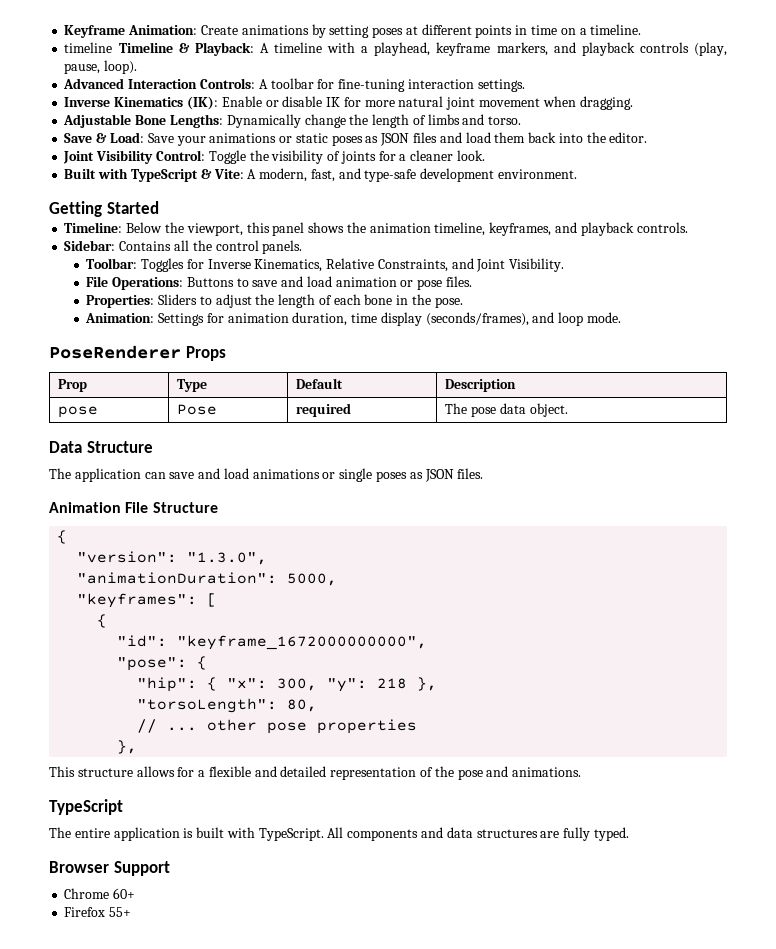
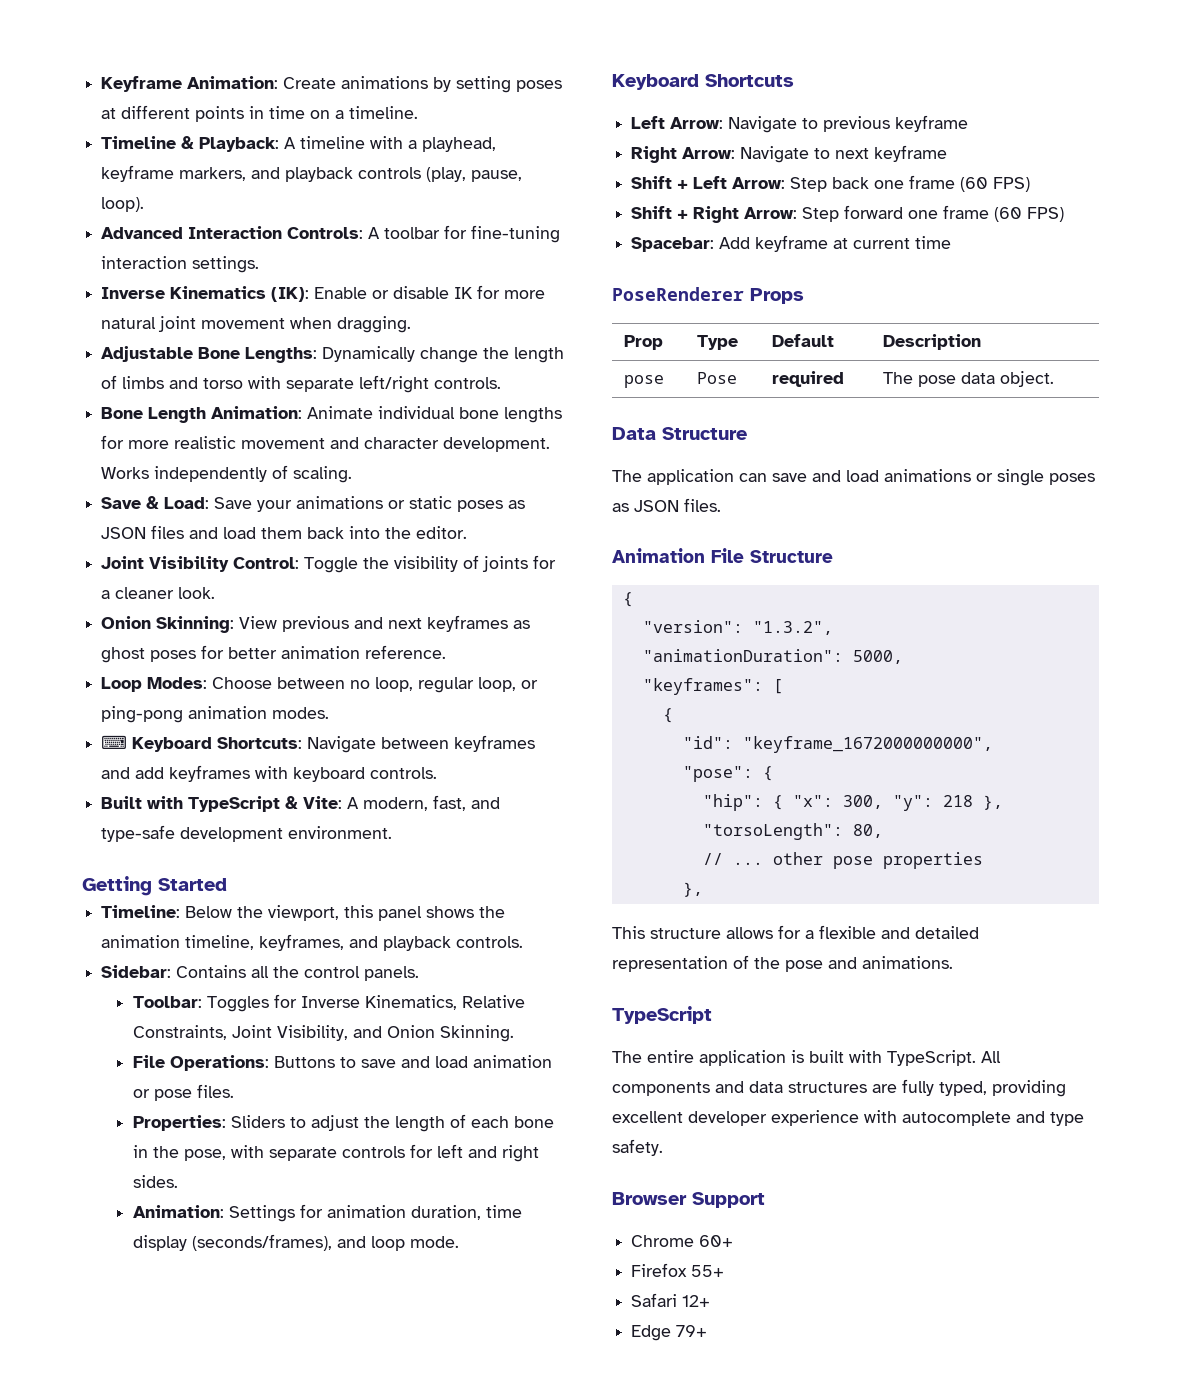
[64,42,113,53] timeline -> (419, 112) none
[488,116,522,125] torso. -> [203,375,502,393] [101,406,563,423] [101,435,551,452] [101,465,353,483] torso with separate left/right controls. // Bone Length Animation: Animate individual bone lengths for more realistic movement and character development. Works independently of scaling.
(485, 155) none -> [101,615,531,633] [101,645,447,663] [101,677,539,693] [101,706,330,723] [101,735,536,753] [101,765,438,782] // Onion Skinning: View previous and next keyframes as ghost poses for better animation reference. // Loop Modes: Choose between no loop, regular loop, or ping-pong animation modes. // ⌨ Keyboard Shortcuts: Navigate between keyframes and add keyframes with keyboard controls.
[451,258,565,272] and Joint Visibility. -> [231,1025,514,1042] Joint Visibility, and Onion Skinning.
[434,297,463,308] pose. -> [183,1144,539,1162] [132,1175,178,1188] pose, with separate controls for left and right sides.
(622, 317) none -> [612,74,794,90] [631,115,969,133] [631,145,948,163] [631,175,1031,192] [631,205,1065,223] [631,235,952,252] // Keyboard Shortcuts // Left Arrow: Navigate to previous keyframe // Right Arrow: Navigate to next keyframe // Shift + Left Arrow: Step back one frame (60 FPS) // Shift + Right Arrow: Step forward one frame (60 FPS) // Spacebar: Add keyframe at current time
[187,552,268,565] "1.3.0", -> [752,621,833,635] "1.3.2",
[593,827,629,841] typed. -> [939,1080,1066,1097] [612,1110,1084,1126] [612,1139,663,1156] typed, providing excellent developer experience with autocomplete and type safety.
(132, 912) none -> [631,1293,711,1307] [631,1325,708,1341] // Safari 12+ // Edge 79+

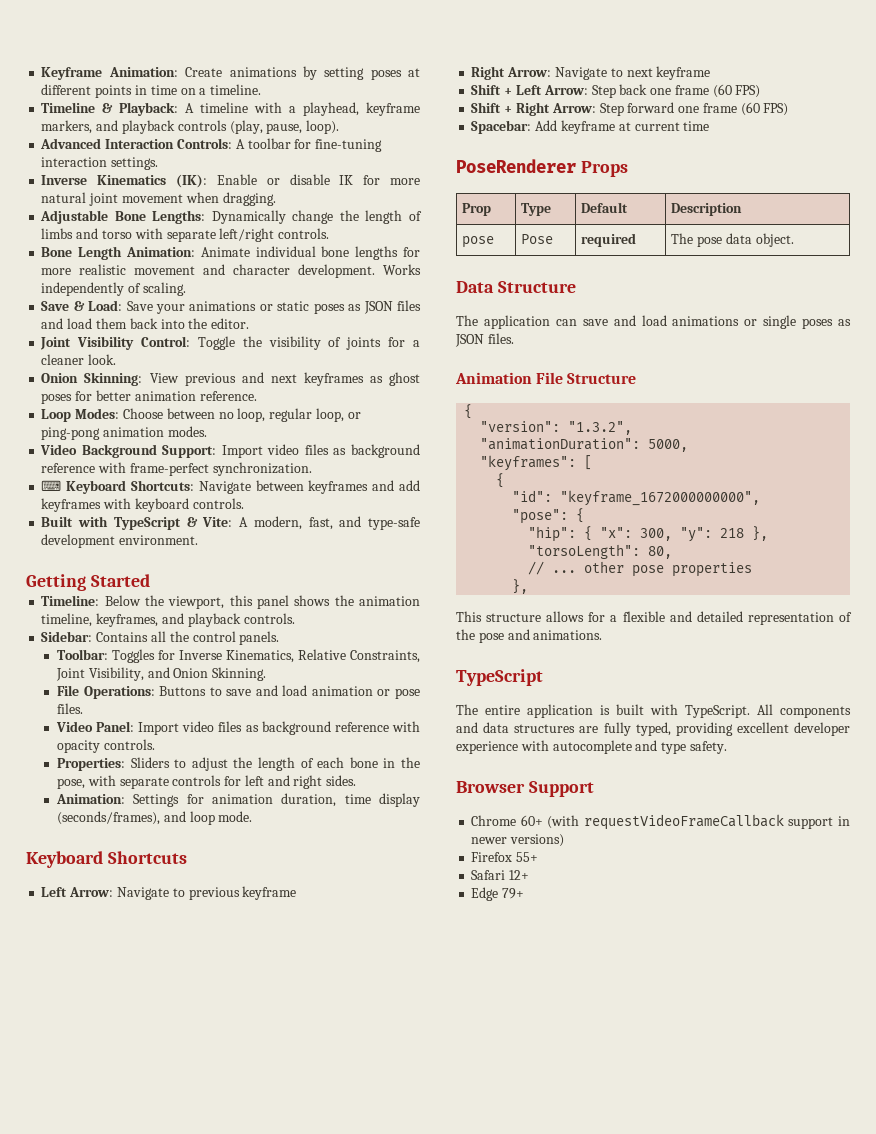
(330, 713) none -> [40,444,420,458] [41,462,312,476] // Video Background Support: Import video files as background reference with frame-perfect synchronization.
(234, 1091) none -> [55,721,420,735] [56,739,155,753] // Video Panel: Import video files as background reference with opacity controls.
(734, 1241) none -> [547,814,850,830] [471,834,565,847] (with requestVideoFrameCallback support in newer versions)

